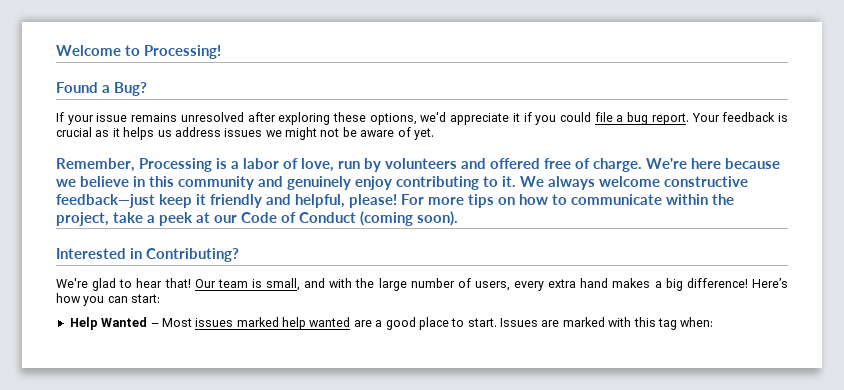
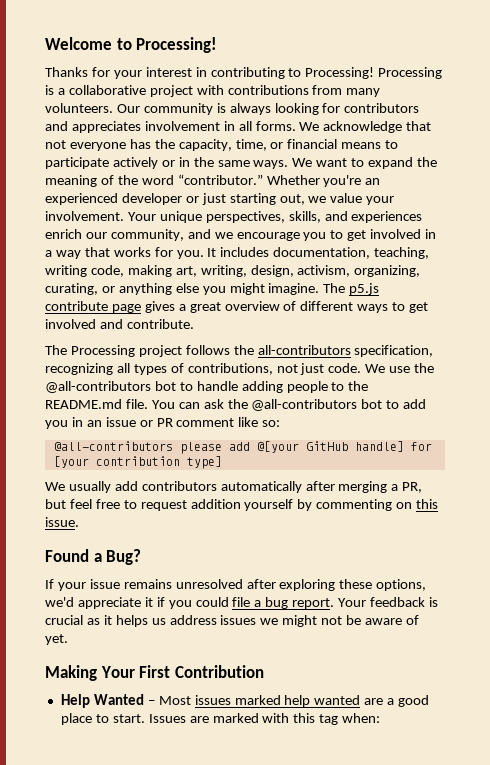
(221, 52) none -> [45,67,443,79] [45,85,381,97] [45,103,420,115] [45,121,432,133] [45,139,399,151] [45,157,438,169] [45,174,381,187] [45,193,395,205] [45,211,423,223] [45,229,437,241] [45,247,430,259] [45,265,421,277] [45,283,380,295] [45,301,429,313] [45,319,194,329] [45,345,434,357] [45,363,435,375] [45,381,369,393] [45,399,427,411] [45,417,281,429] [53,441,432,454] [53,456,222,469] [45,481,423,493] [45,499,439,511] [45,517,79,527] // Thanks for your interest in contributing to Processing! Processing is a collaborative project with contributions from many volunteers. Our community is always looking for contributors and appreciates involvement in all forms. We acknowledge that not everyone has the capacity, time, or financial means to participate actively or in the same ways. We want to expand the meaning of the word “contributor.” Whether you're an experienced developer or just starting out, we value your involvement. Your unique perspectives, skills, and experiences enrich our community, and we encourage you to get involved in a way that works for you. It includes documentation, teaching, writing code, making art, writing, design, activism, organizing, curating, or anything else you might imagine. The p5.js contribute page gives a great overview of different ways to get involved and contribute. // The Processing project follows the all-contributors specification, recognizing all types of contributions, not just code. We use the @all-contributors bot to handle adding people to the README.md file. You can ask the @all-contributors bot to add you in an issue or PR comment like so: // @all-contributors please add @[your GitHub handle] for [your contribution type] // We usually add contributors automatically after merging a PR, but feel free to request addition yourself by commenting on this issue.
[56,158,780,172] [56,176,748,190] [56,194,734,208] [56,211,458,226] [56,248,239,262] [56,278,789,291] [56,293,161,306] Remember, Processing is a labor of love, run by volunteers and offered free of charge. We're here because we believe in this community and genuinely enjoy contributing to it. We always welcome constructive feedback—just keep it friendly and helpful, please! For more tips on how to communicate within the project, take a peek at our Code of Conduct (coming soon). // Interested in Contributing? // We're glad to hear that! Our team is small, and with the large number of users, every extra hand makes a big difference! Here’s how you can start: -> [45,665,264,681] Making Your First Contribution

